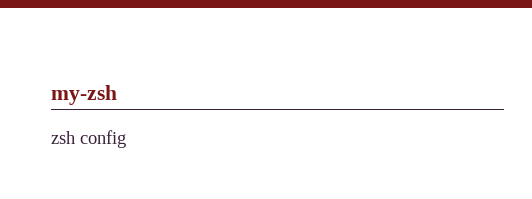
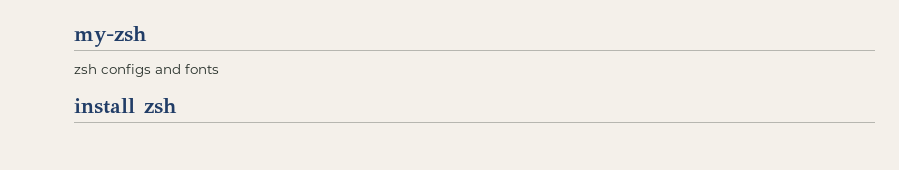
[80,130,126,148] config -> [101,64,219,77] [74,98,177,114] configs and fonts // install zsh

